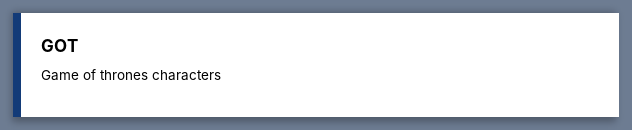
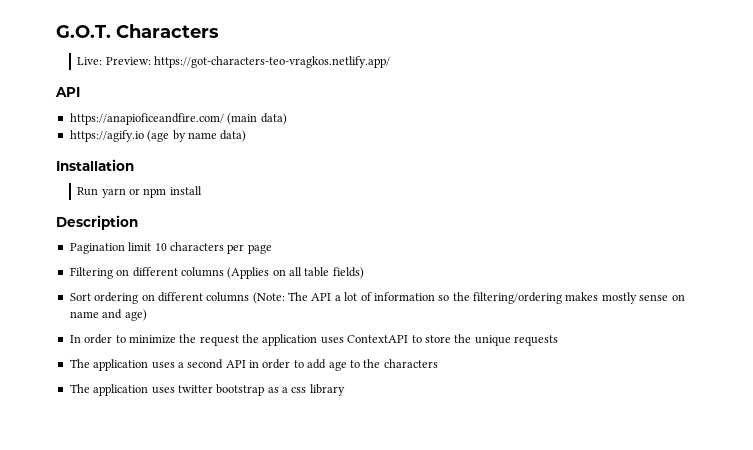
[41,39,78,52] [41,69,221,81] GOT // Game of thrones characters -> [56,24,219,38] [77,56,391,68] [55,87,80,97] [69,113,287,125] [69,130,247,142] [56,159,134,171] [77,186,202,198] [56,215,138,230] [69,242,272,254] [69,267,364,279] [69,292,685,304] [69,309,147,321] [69,334,558,346] [69,359,438,371] [69,384,345,396] G.O.T. Characters // Live: Preview: https://got-characters-teo-vragkos.netlify.app/ // API // https://anapioficeandfire.com/ (main data) // https://agify.io (age by name data) // Installation // Run yarn or npm install // Description // Pagination limit 10 characters per page // Filtering on different columns (Applies on all table fields) // Sort ordering on different columns (Note: The API a lot of information so the filtering/ordering makes mostly sense on name and age) // In order to minimize the request the application uses ContextAPI to store the unique requests // The application uses a second API in order to add age to the characters // The application uses twitter bootstrap as a css library

